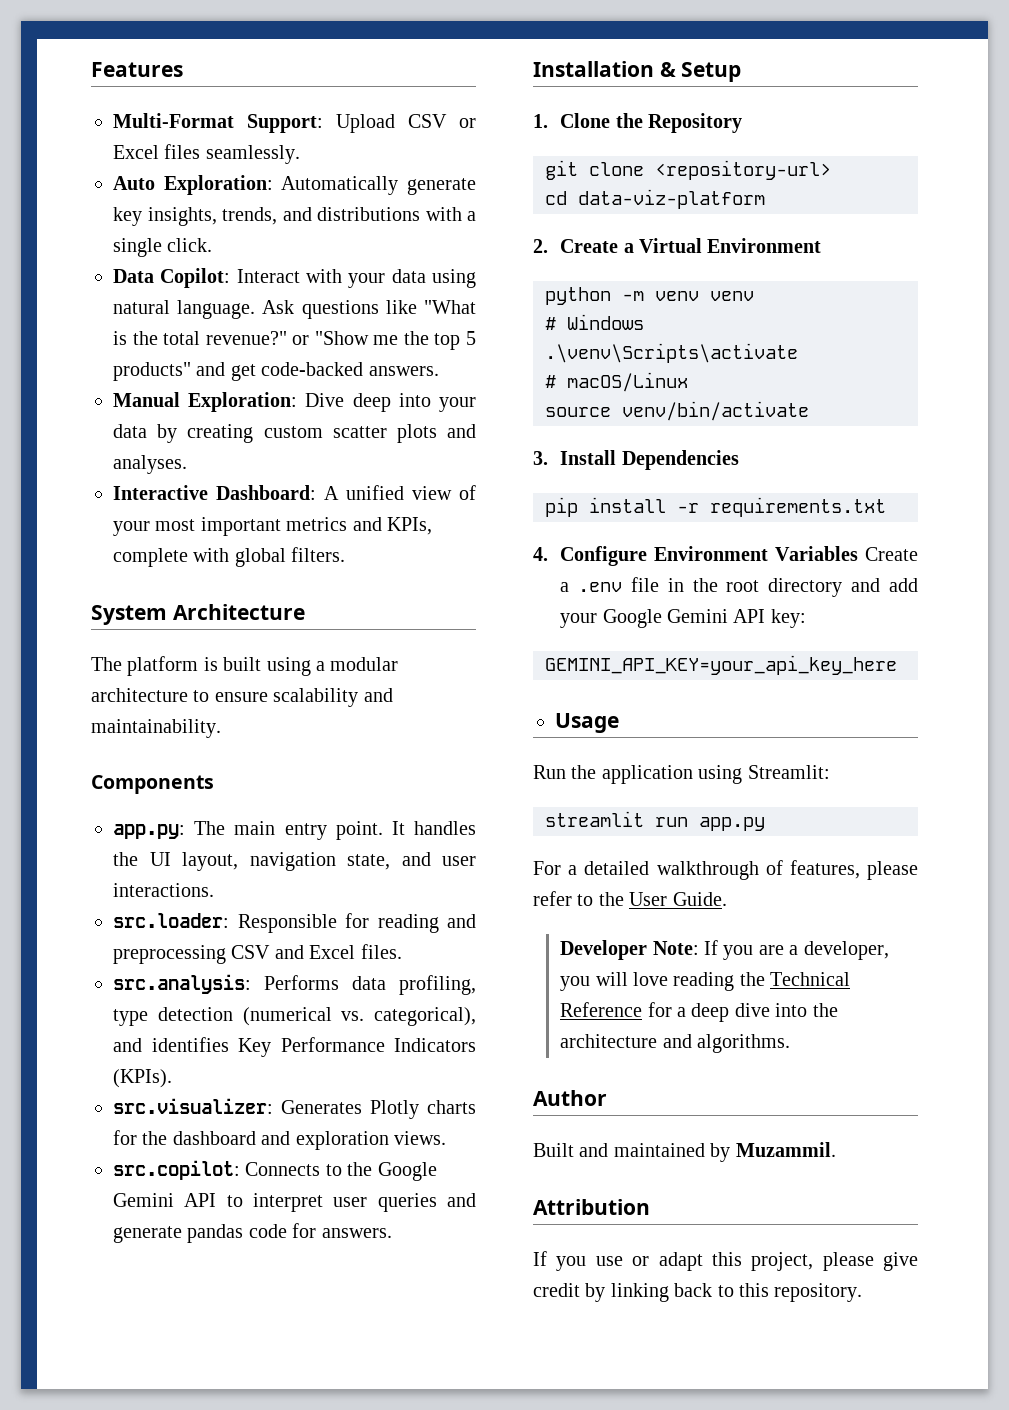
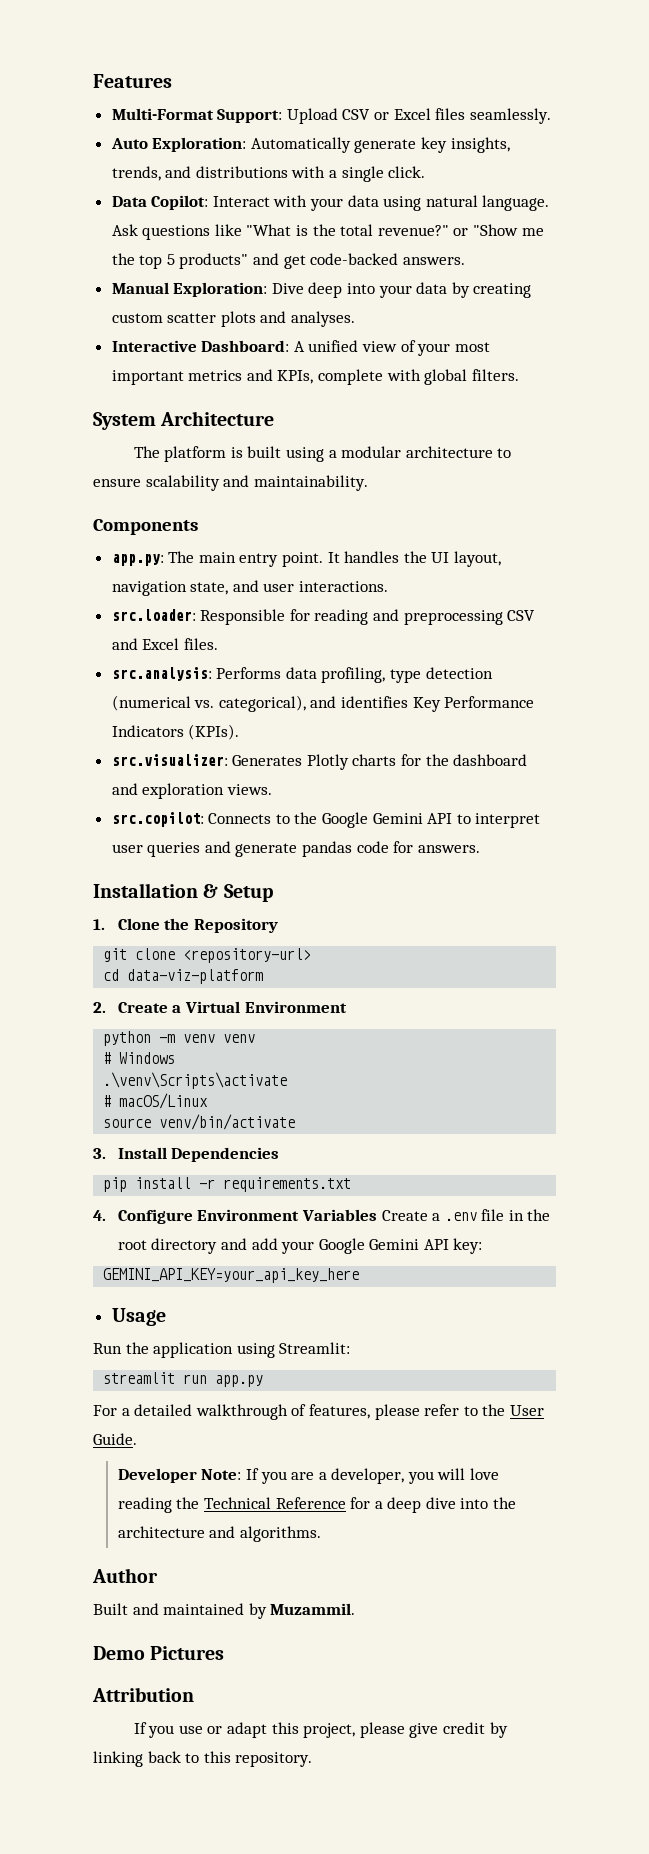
(836, 1149) none -> [93,1646,225,1660] // Demo Pictures

